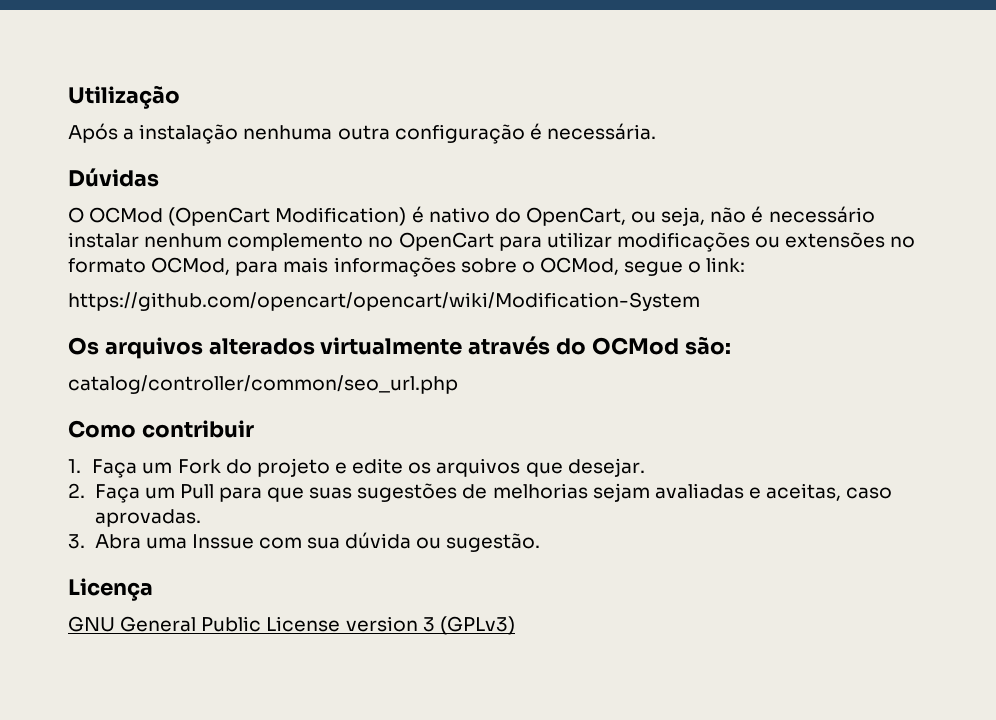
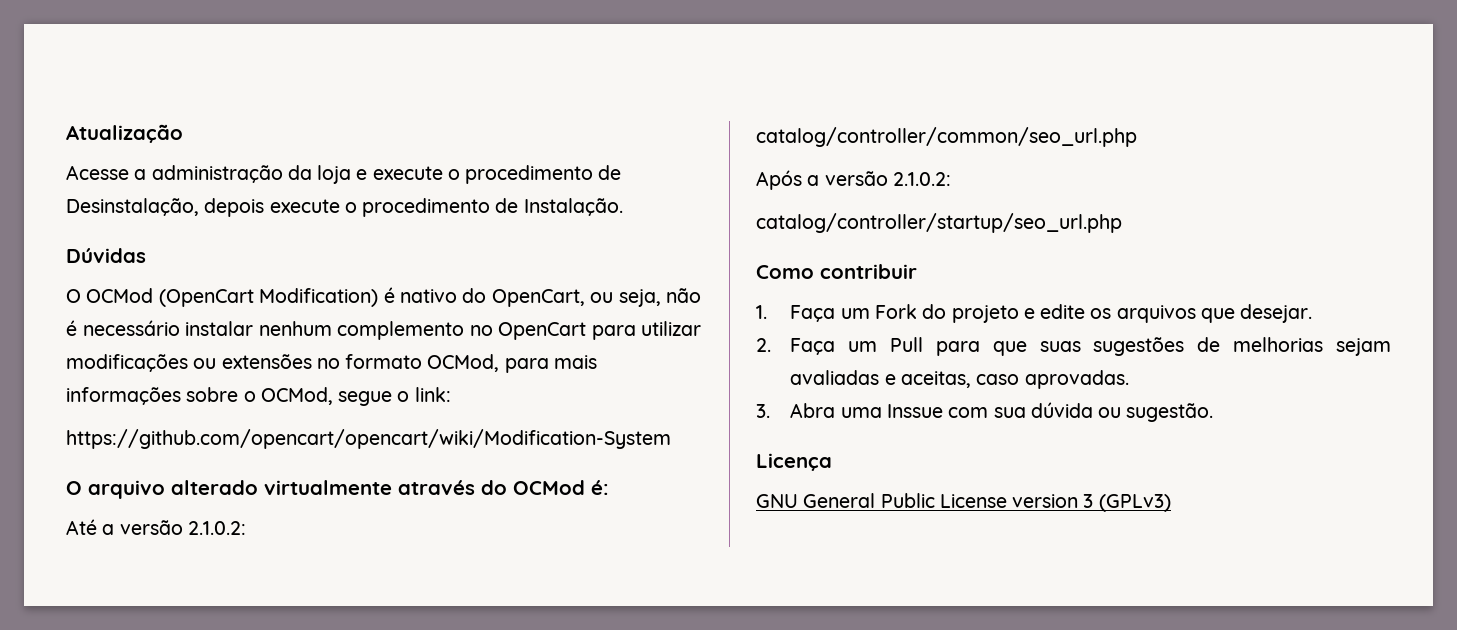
[68,85,180,109] [68,123,656,144] Utilização // Após a instalação nenhuma outra configuração é necessária. -> [66,124,183,143] [66,165,622,184] [66,198,623,217] Atualização // Acesse a administração da loja e execute o procedimento de Desinstalação, depois execute o procedimento de Instalação.
[68,337,315,359] Os arquivos alterados -> [66,480,258,499] O arquivo alterado
[684,336,731,355] [68,375,458,394] são: // catalog/controller/common/seo_url.php -> [591,480,609,495] [66,519,246,535] [756,127,1137,147] [756,170,951,190] [756,213,1122,233] é: // Até a versão 2.1.0.2: // catalog/controller/common/seo_url.php // Após a versão 2.1.0.2: // catalog/controller/startup/seo_url.php

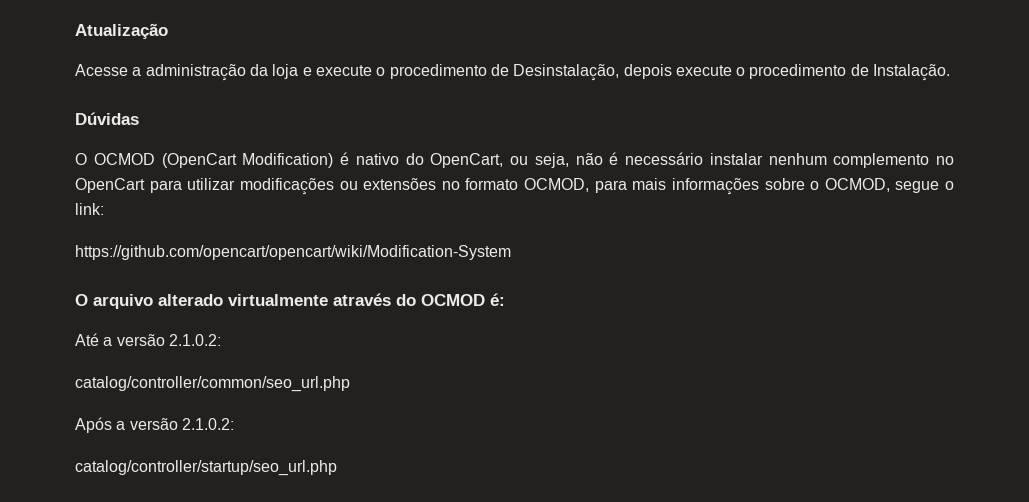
[86,288,154,303] OCMod -> [93,153,155,165] OCMOD
[427,354,500,372] OCMod, -> [524,178,589,192] OCMOD,
[260,387,333,405] OCMod, -> [824,178,890,192] OCMOD,
[513,480,585,495] OCMod -> [421,294,485,306] OCMOD
[756,264,917,279] [756,304,1313,323] [756,337,1391,356] [790,370,1129,389] [756,402,1214,422] [756,453,832,471] [756,493,1171,512] // Como contribuir // 1. Faça um Fork do projeto e edite os arquivos que desejar. // 2. Faça um Pull para que suas sugestões de melhorias sejam avaliadas e aceitas, caso aprovadas. // 3. Abra uma Inssue com sua dúvida ou sugestão. // Licença // GNU General Public License version 3 (GPLv3) -> (337, 468) none

